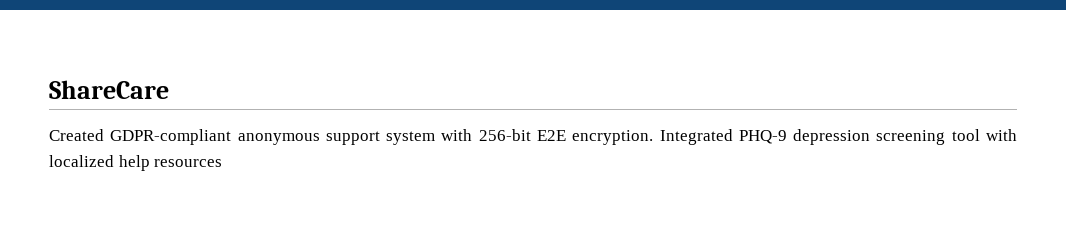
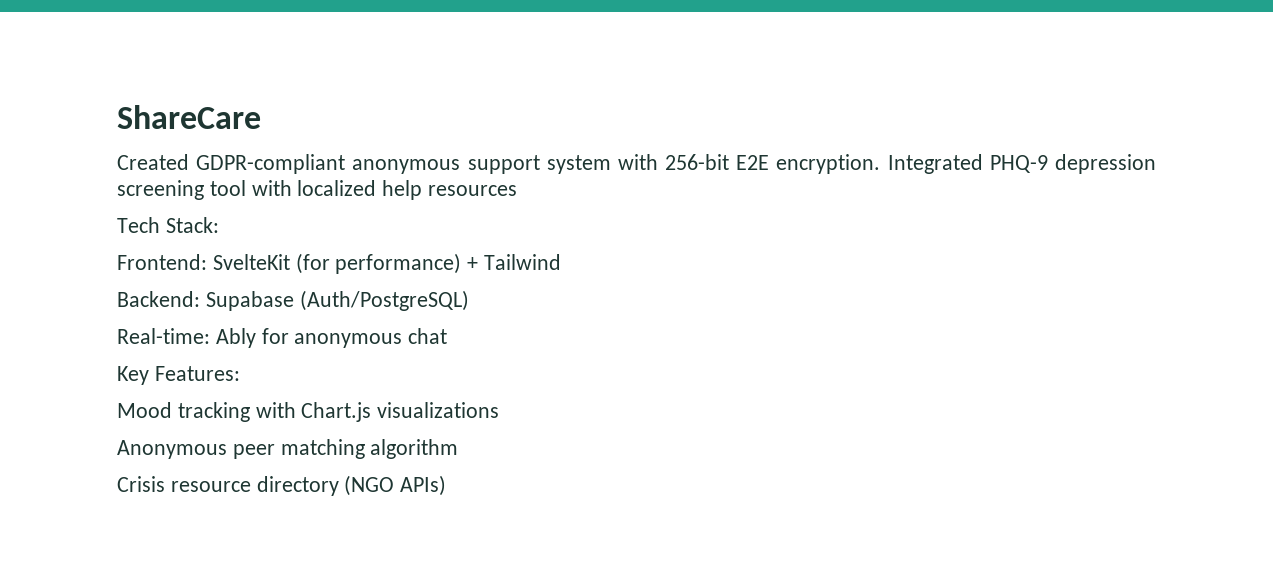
(223, 163) none -> [117,217,219,233] [117,253,562,274] [117,290,469,311] [117,328,448,348] [117,366,240,385] [117,402,500,422] [117,439,459,459] [117,475,447,496] // Tech Stack: // Frontend: SvelteKit (for performance) + Tailwind // Backend: Supabase (Auth/PostgreSQL) // Real-time: Ably for anonymous chat // Key Features: // Mood tracking with Chart.js visualizations // Anonymous peer matching algorithm // Crisis resource directory (NGO APIs)

